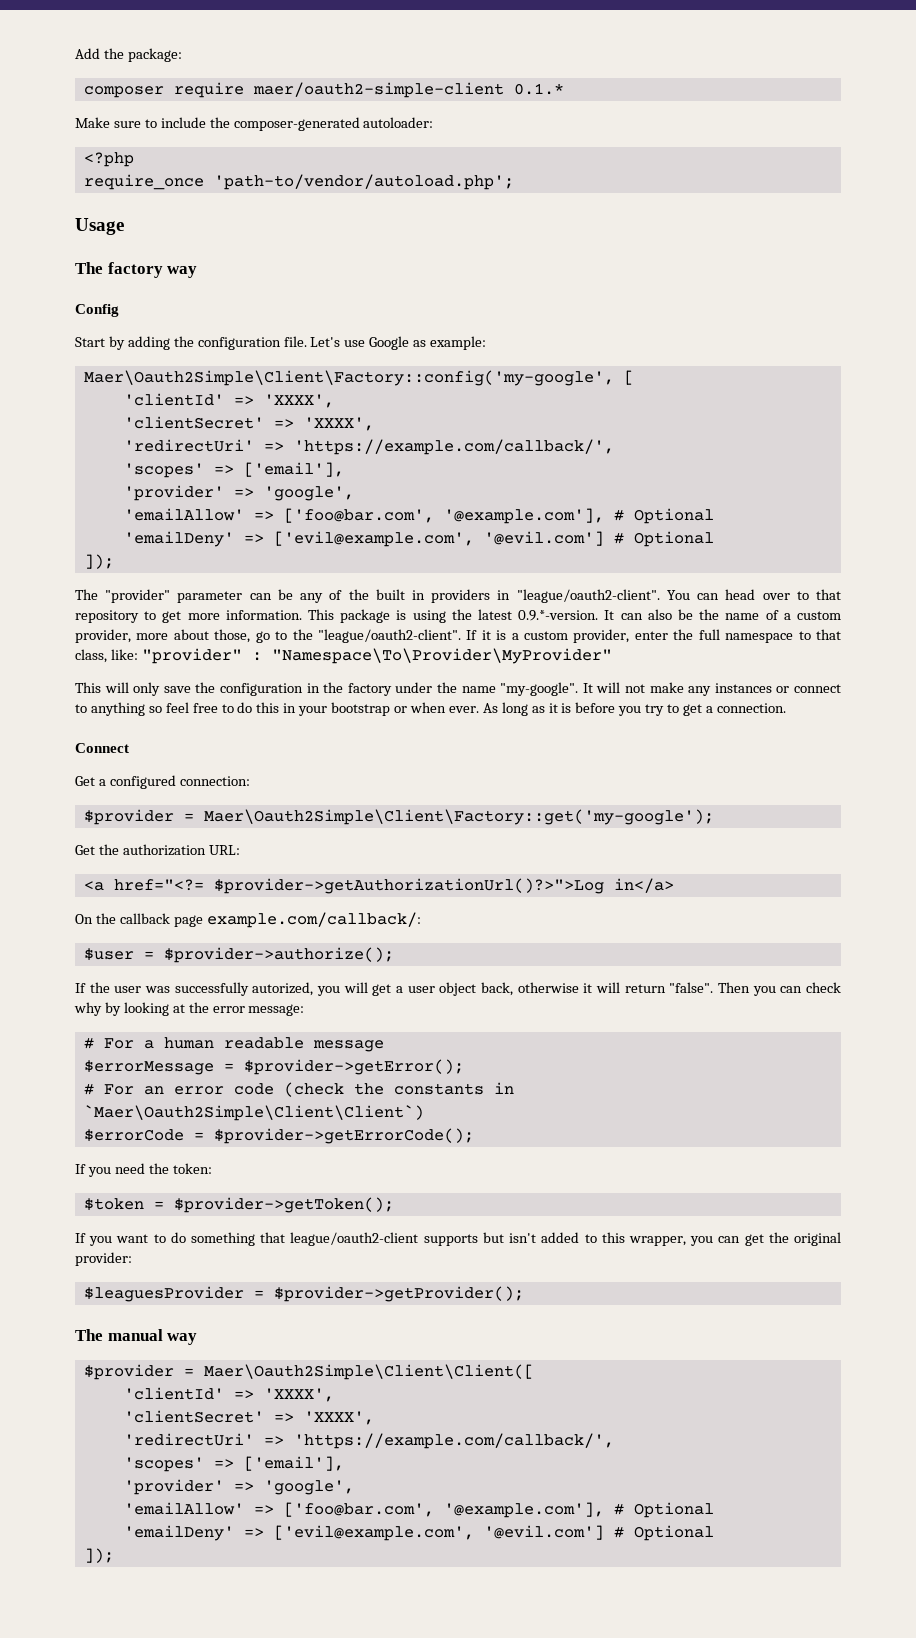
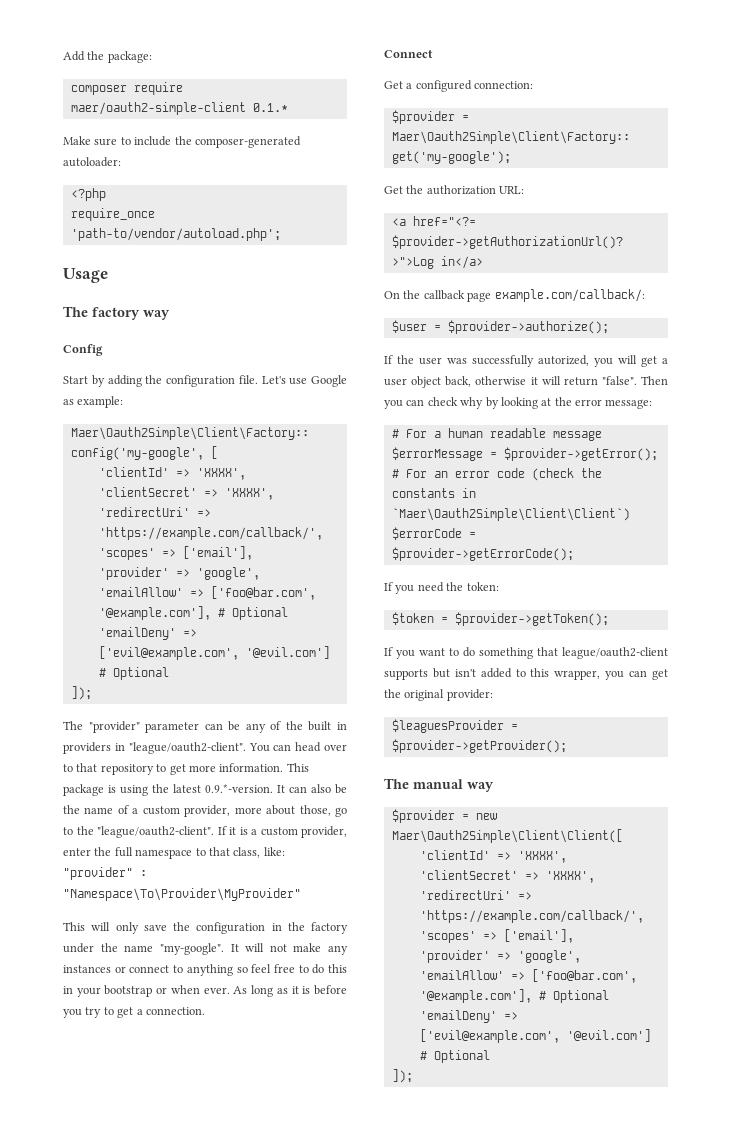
(194, 1372) none -> [475,813,497,820] new

